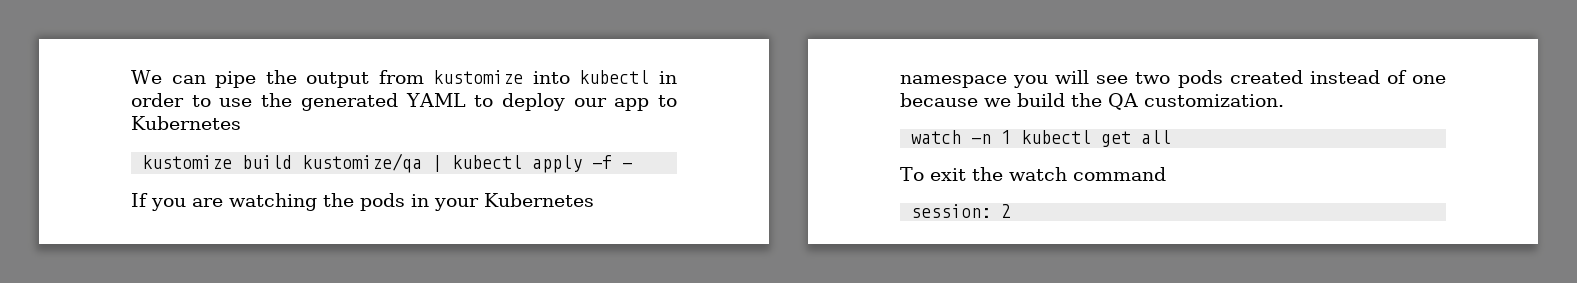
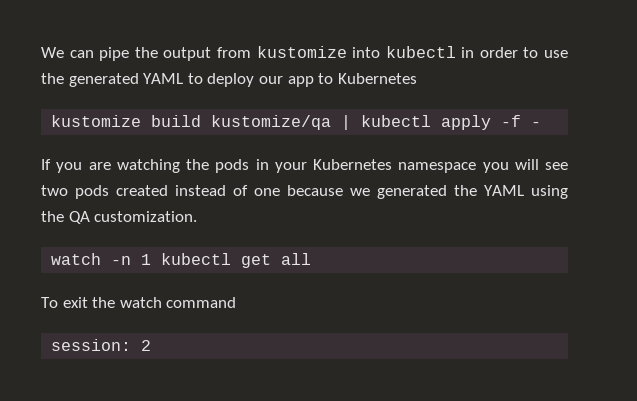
[1017,93,1065,107] build -> [377,185,568,199] generated the YAML using

